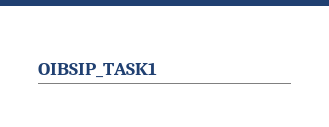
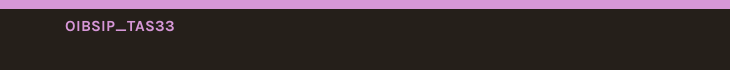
[38,62,157,78] OIBSIP_TASK1 -> [65,20,175,32] OIBSIP_TAS33

